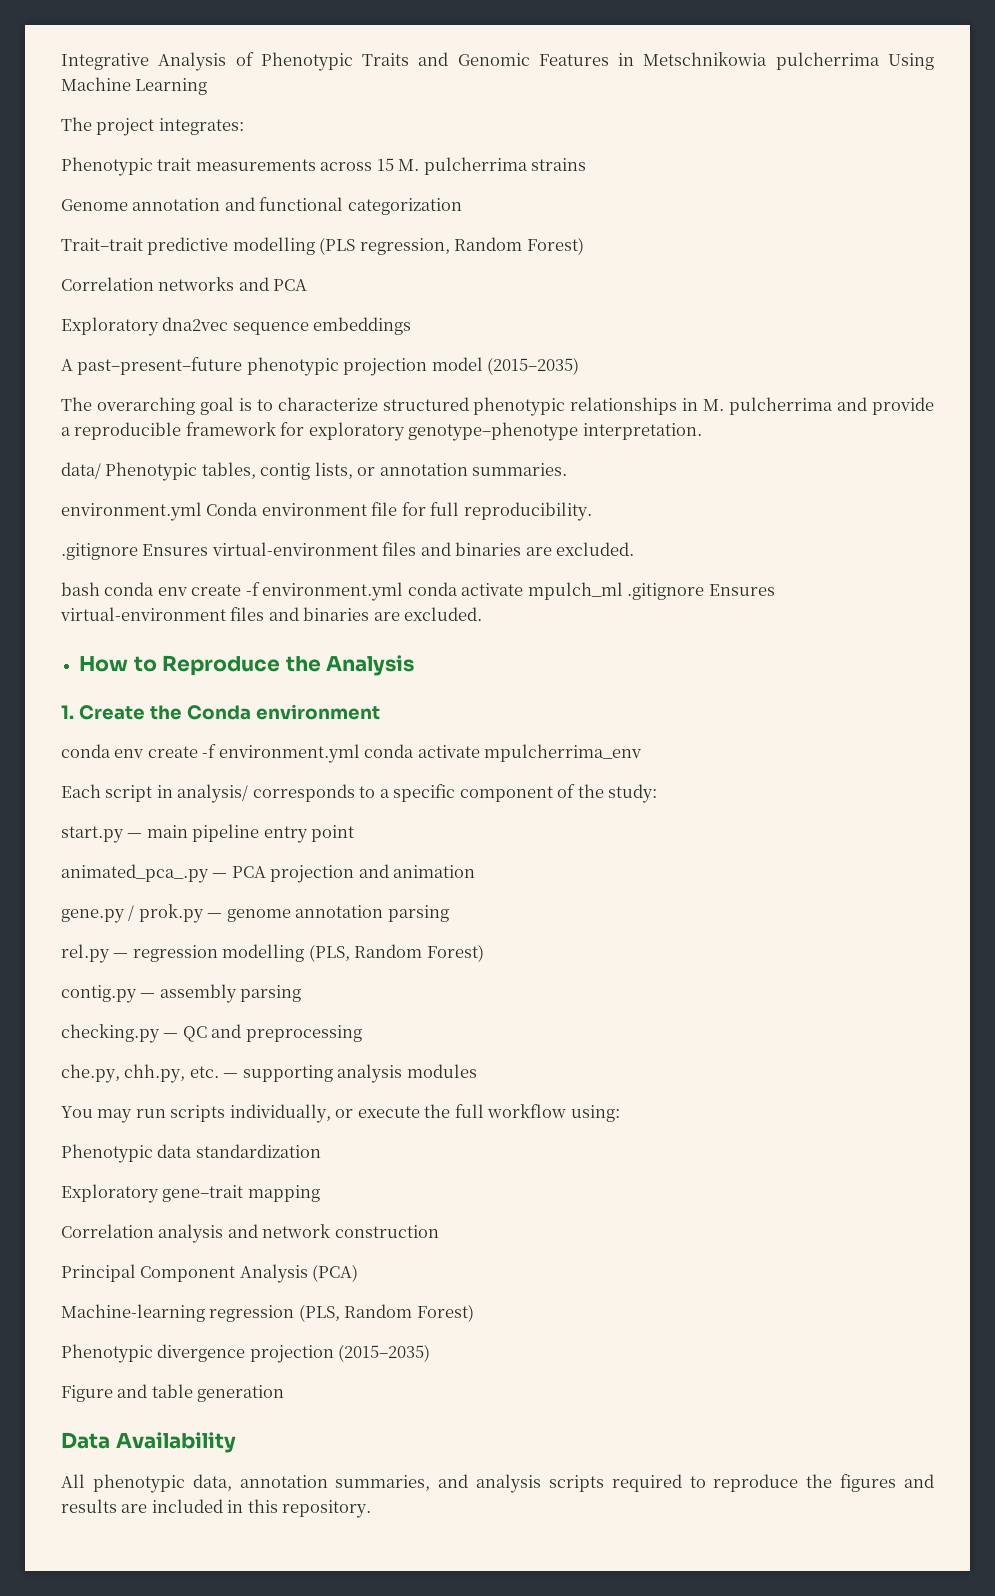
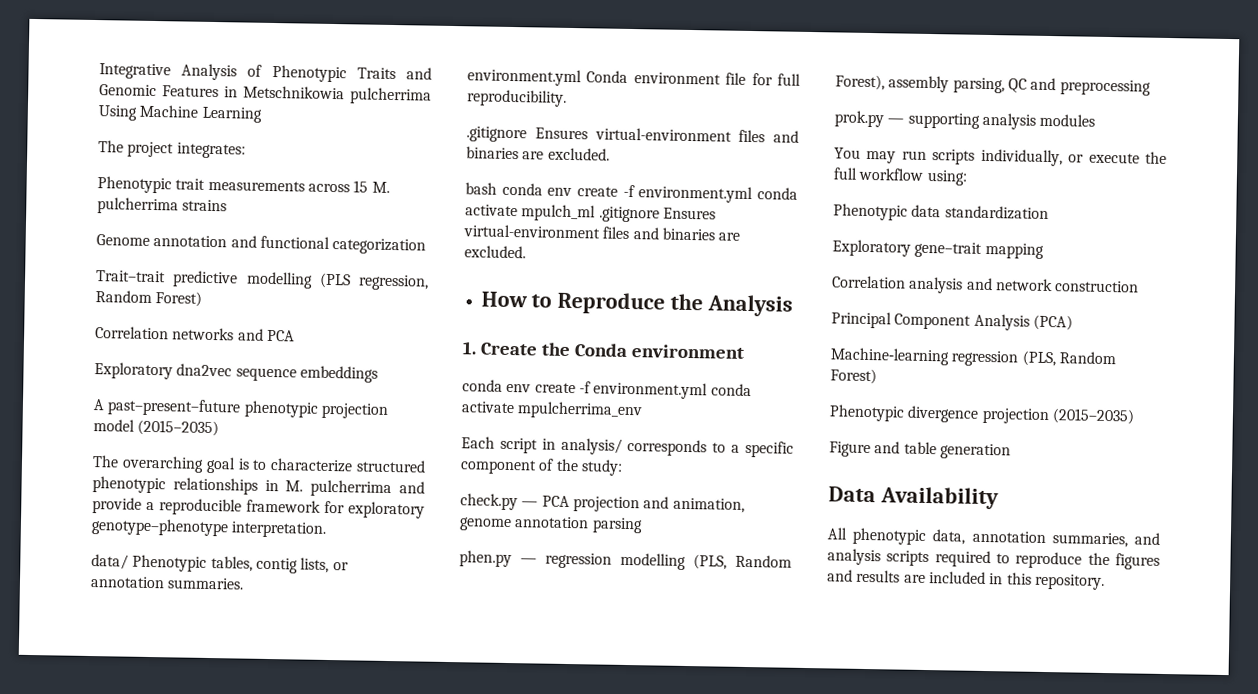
[61,824,355,843] [61,864,476,883] [61,904,223,923] start.py — main pipeline entry point // animated_pca_.py — PCA projection and animation // gene.py / prok.py — -> [460,493,745,513] check.py — PCA projection and animation,
[61,944,110,963] rel.py -> [459,550,512,568] phen.py
[426,944,484,962] [61,984,302,1003] [61,1024,179,1043] Forest) // contig.py — assembly parsing // checking.py — -> [835,74,1005,94] Forest), assembly parsing,
[61,1064,219,1083] che.py, chh.py, etc. -> [834,110,884,128] prok.py

